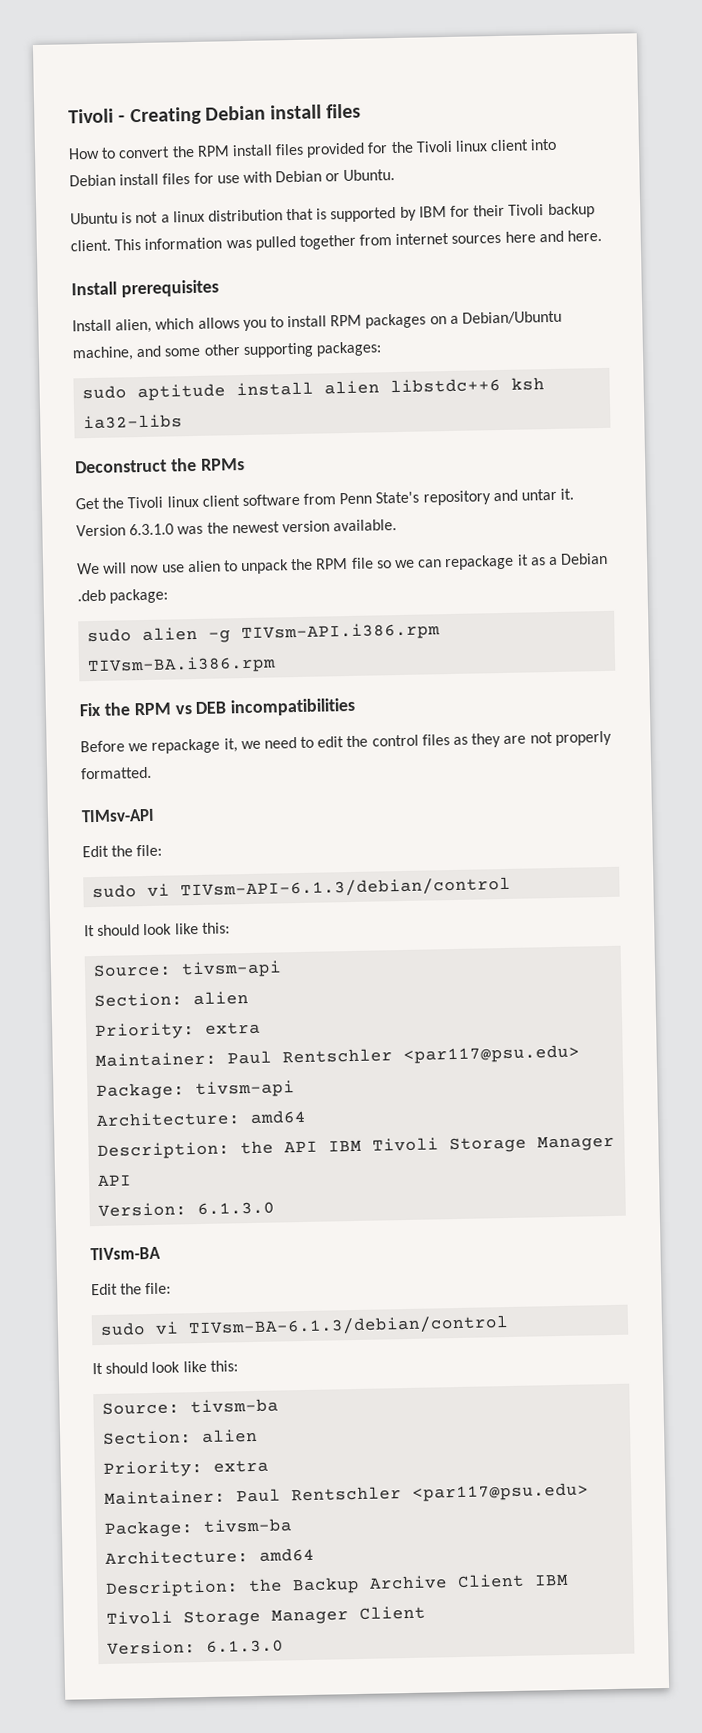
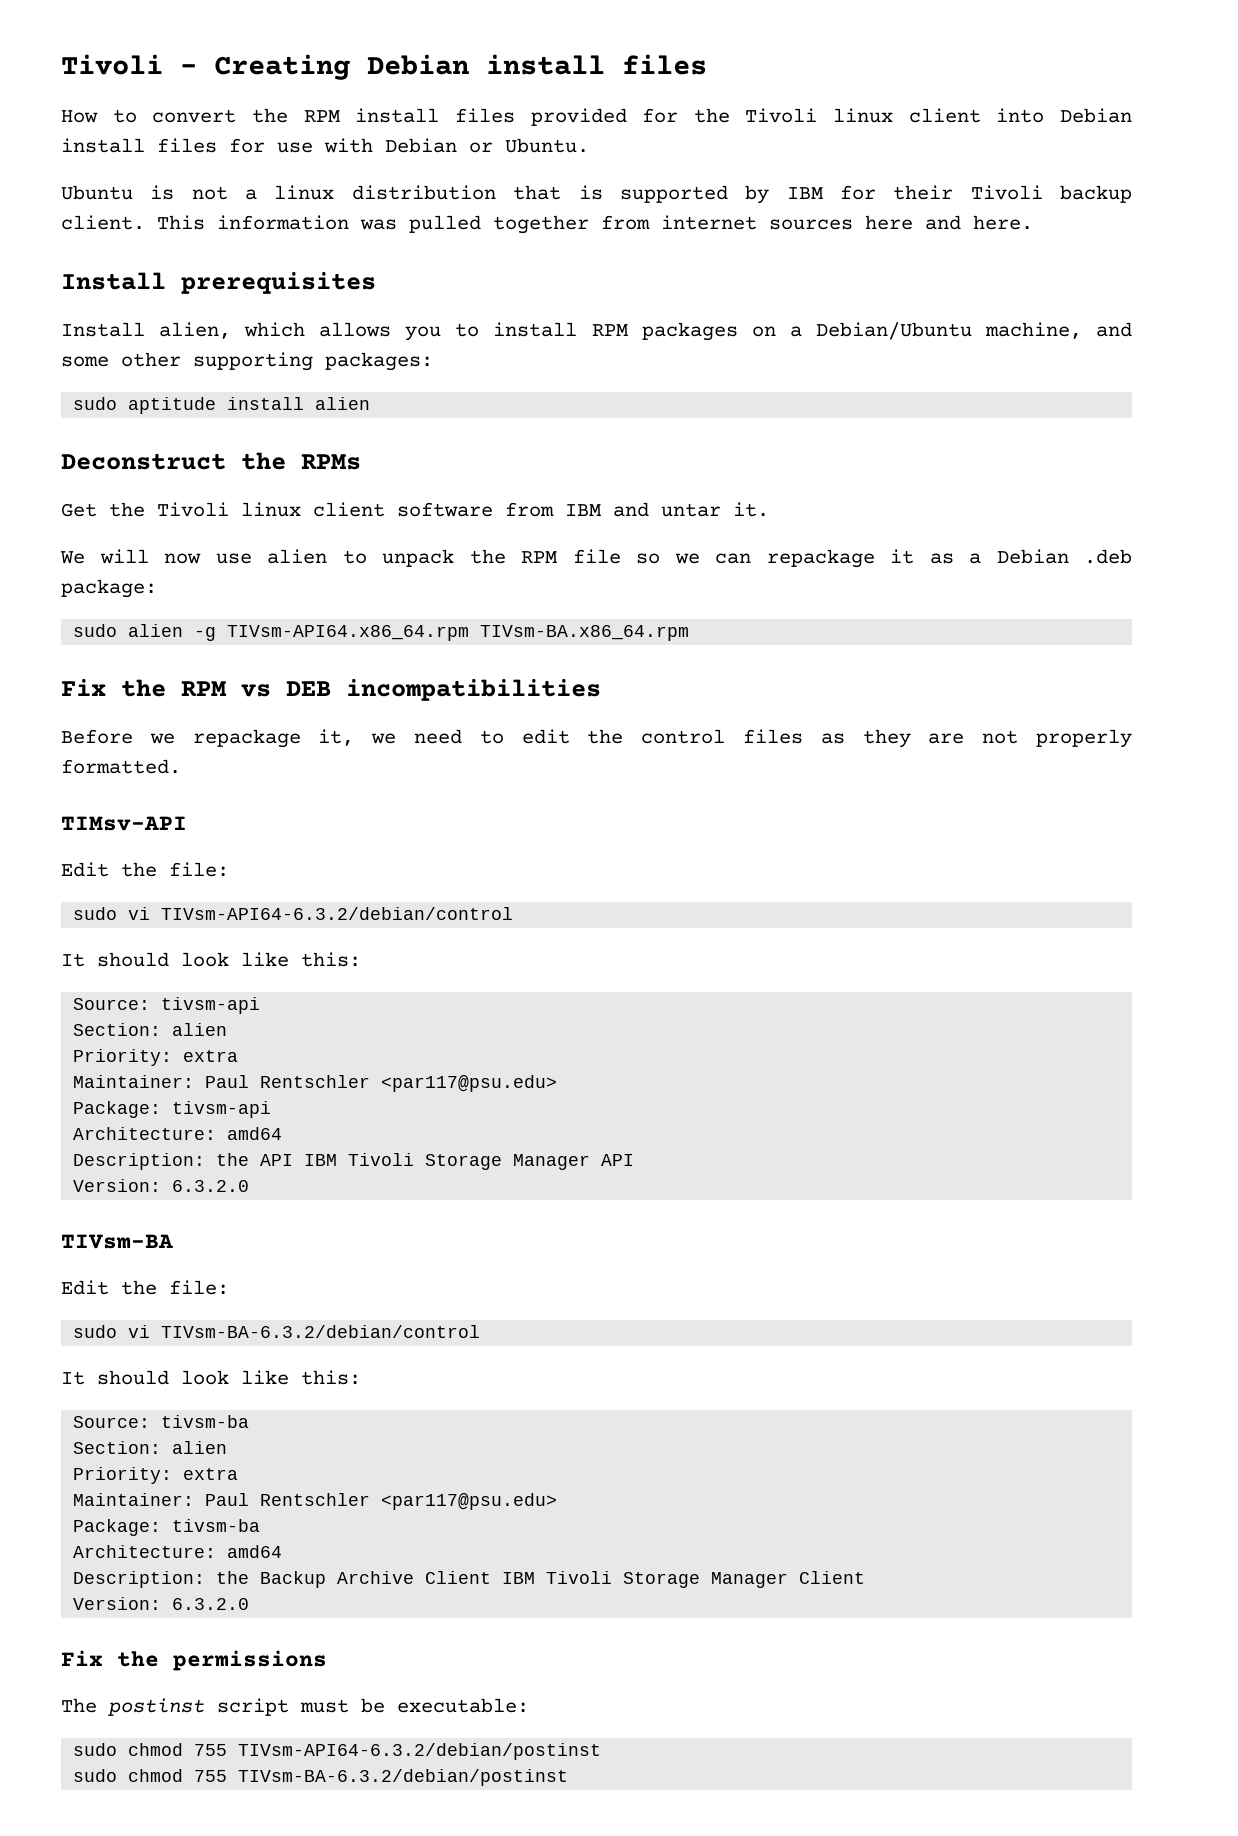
[390,377,546,394] [83,414,184,430] libstdc++6 ksh ia32-libs -> (371, 403) none
[339,490,491,506] Penn State's repository -> [565,504,601,516] IBM
[76,519,398,537] Version 6.3.1.0 was the newest version available. -> (769, 509) none
[241,622,441,643] [87,655,277,676] TIVsm-API.i386.rpm TIVsm-BA.i386.rpm -> [227,625,690,641] TIVsm-API64.x86_64.rpm TIVsm-BA.x86_64.rpm
[180,876,512,900] TIVsm-API-6.1.3/debian/control -> [161,907,514,920] TIVsm-API64-6.3.2/debian/control
[197,1201,276,1216] 6.1.3.0 -> [172,1180,250,1192] 6.3.2.0
[188,1315,510,1338] TIVsm-BA-6.1.3/debian/control -> [161,1325,481,1338] TIVsm-BA-6.3.2/debian/control
[206,1639,285,1653] 6.1.3.0 -> [172,1598,250,1610] [61,1650,327,1671] [61,1698,529,1716] [73,1743,602,1760] [73,1769,569,1786] 6.3.2.0 // Fix the permissions // The postinst script must be executable: // sudo chmod 755 TIVsm-API64-6.3.2/debian/postinst // sudo chmod 755 TIVsm-BA-6.3.2/debian/postinst

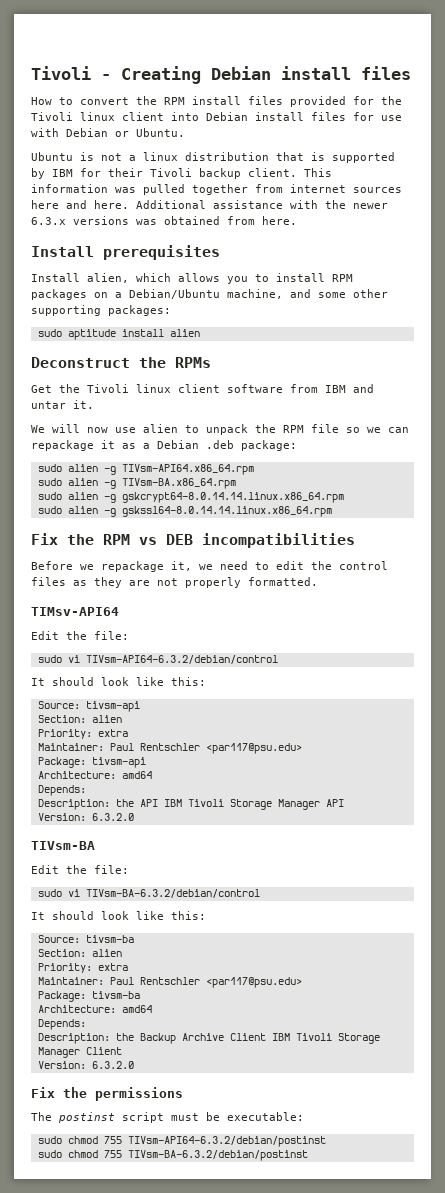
(1033, 222) none -> [136,200,388,209] [31,216,297,225] Additional assistance with the newer 6.3.x versions was obtained from here.
[480,625,690,641] TIVsm-BA.x86_64.rpm -> [37,478,236,489] [37,492,344,503] [37,506,332,517] // sudo alien -g TIVsm-BA.x86_64.rpm // sudo alien -g gskcrypt64-8.0.14.14.linux.x86_64.rpm // sudo alien -g gskssl64-8.0.14.14.linux.x86_64.rpm
[61,816,187,831] TIMsv-API -> [31,607,119,616] TIMsv-API64
(283, 1133) none -> [37,785,86,796] // Depends:
(283, 1551) none -> [37,1019,86,1030] // Depends:

